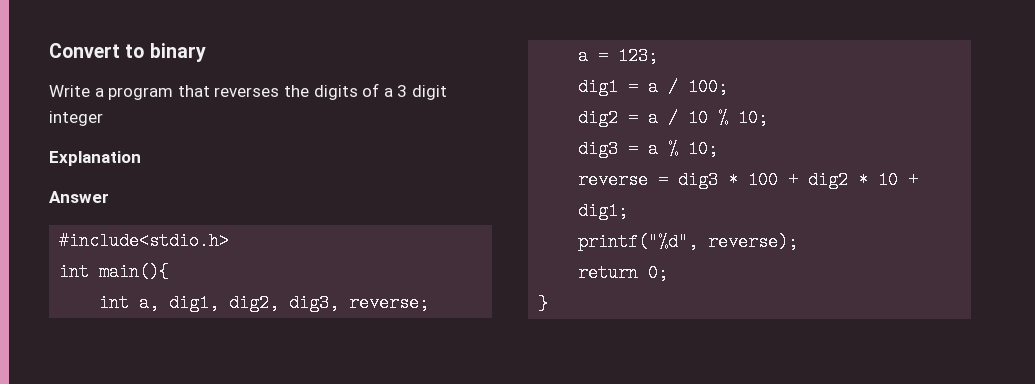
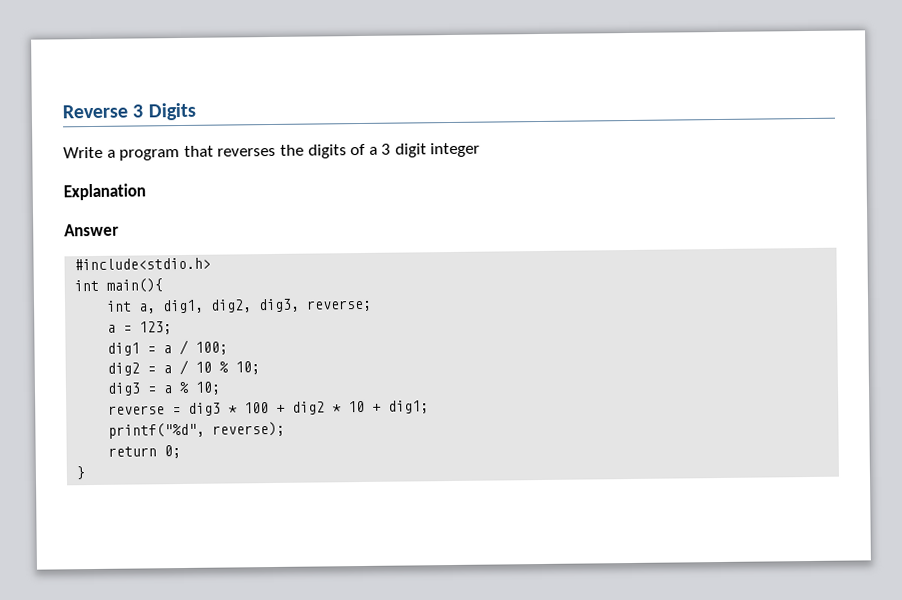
[49,43,206,62] Convert to binary -> [62,102,196,121] Reverse 3 Digits

